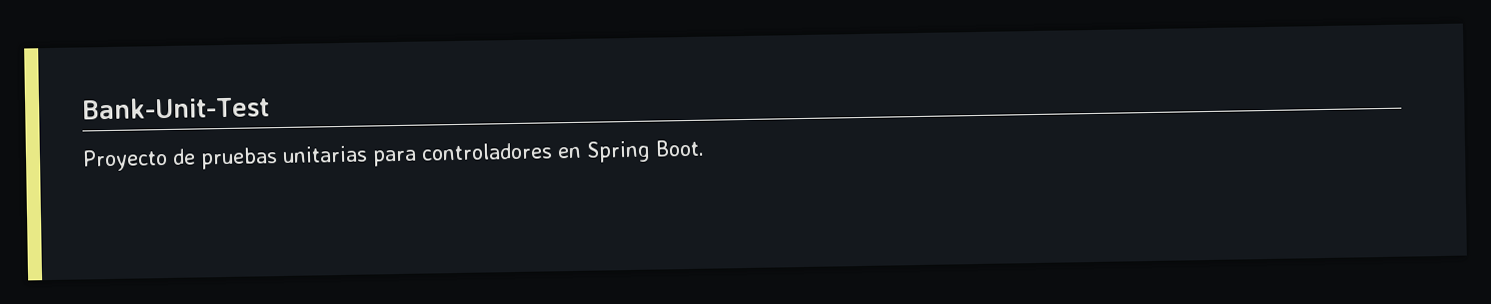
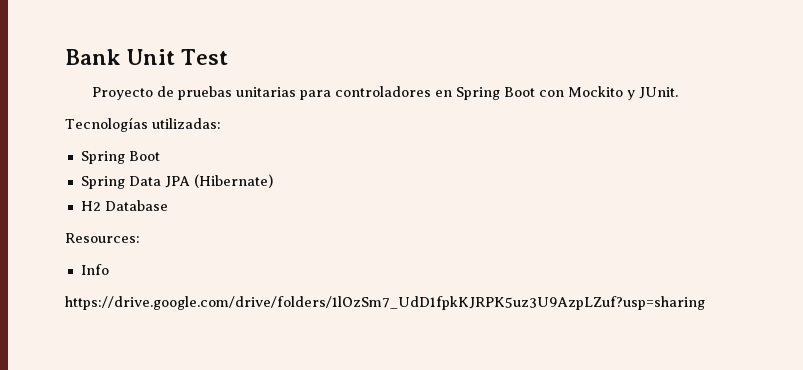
[81,96,270,120] Bank-Unit-Test -> [65,49,229,65] Bank Unit Test
[655,139,705,157] Boot. -> [503,86,678,100] [65,117,221,132] [80,151,160,164] [80,174,273,189] [80,200,168,211] [65,233,140,243] [80,264,109,275] [65,296,705,310] Boot con Mockito y JUnit. // Tecnologías utilizadas: // Spring Boot // Spring Data JPA (Hibernate) // H2 Database // Resources: // Info // https://drive.google.com/drive/folders/1lOzSm7_UdD1fpkKJRPK5uz3U9AzpLZuf?usp=sharing

